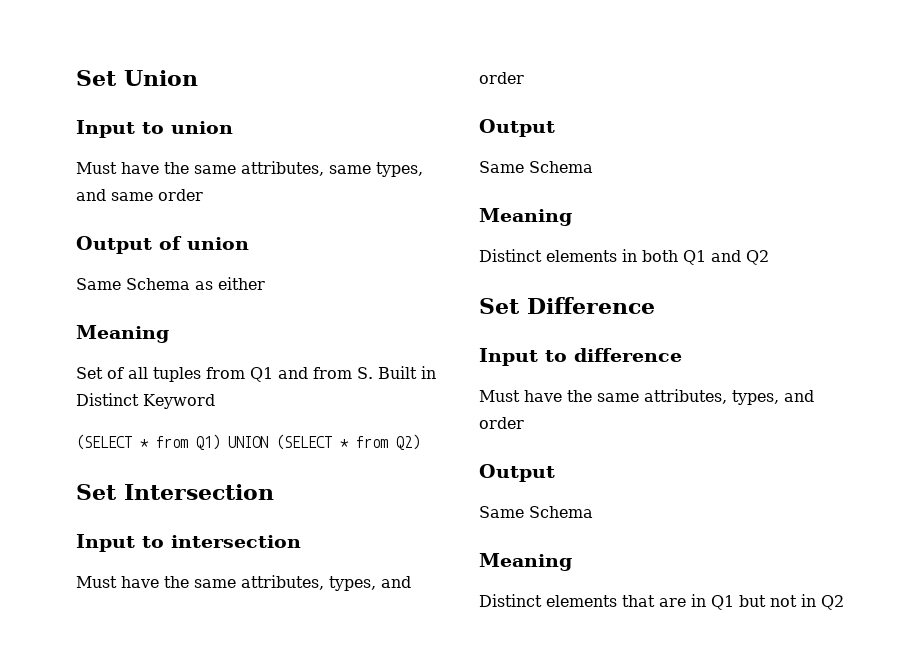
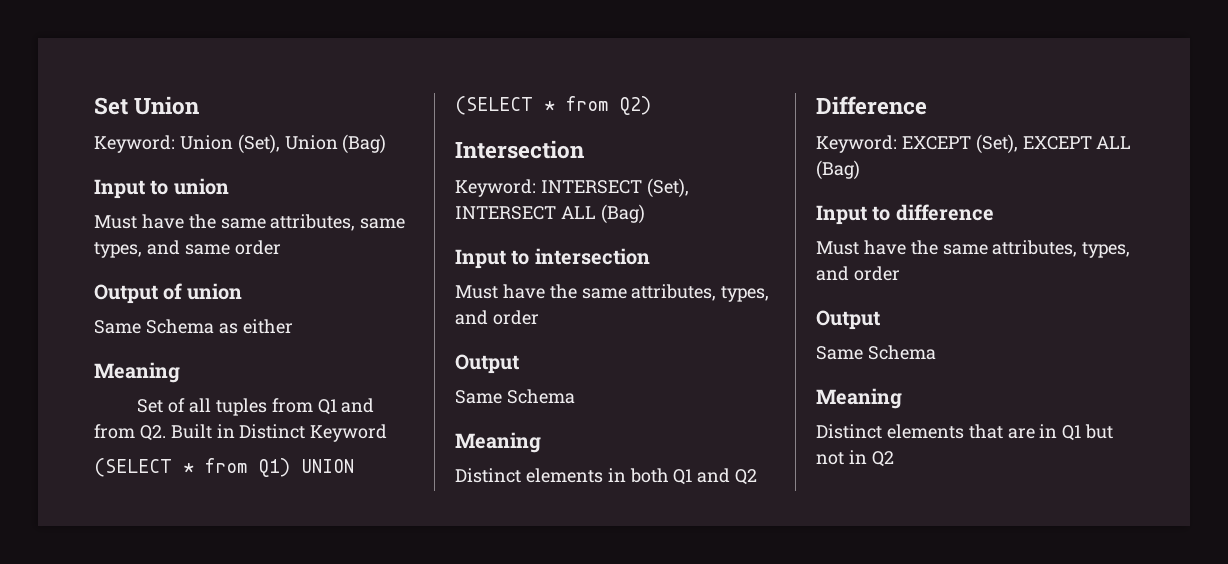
(198, 78) none -> [94,134,387,154] // Keyword: Union (Set), Union (Bag)
[357,367,373,379] S. -> [139,425,166,441] Q2.
[76,484,117,500] Set -> (651, 105) none
(274, 492) none -> [455,178,689,198] [455,204,645,224] // Keyword: INTERSECT (Set), INTERSECT ALL (Bag)
[479,298,520,314] Set -> (758, 477) none
(655, 305) none -> [816,134,1132,154] [816,160,860,180] // Keyword: EXCEPT (Set), EXCEPT ALL (Bag)

